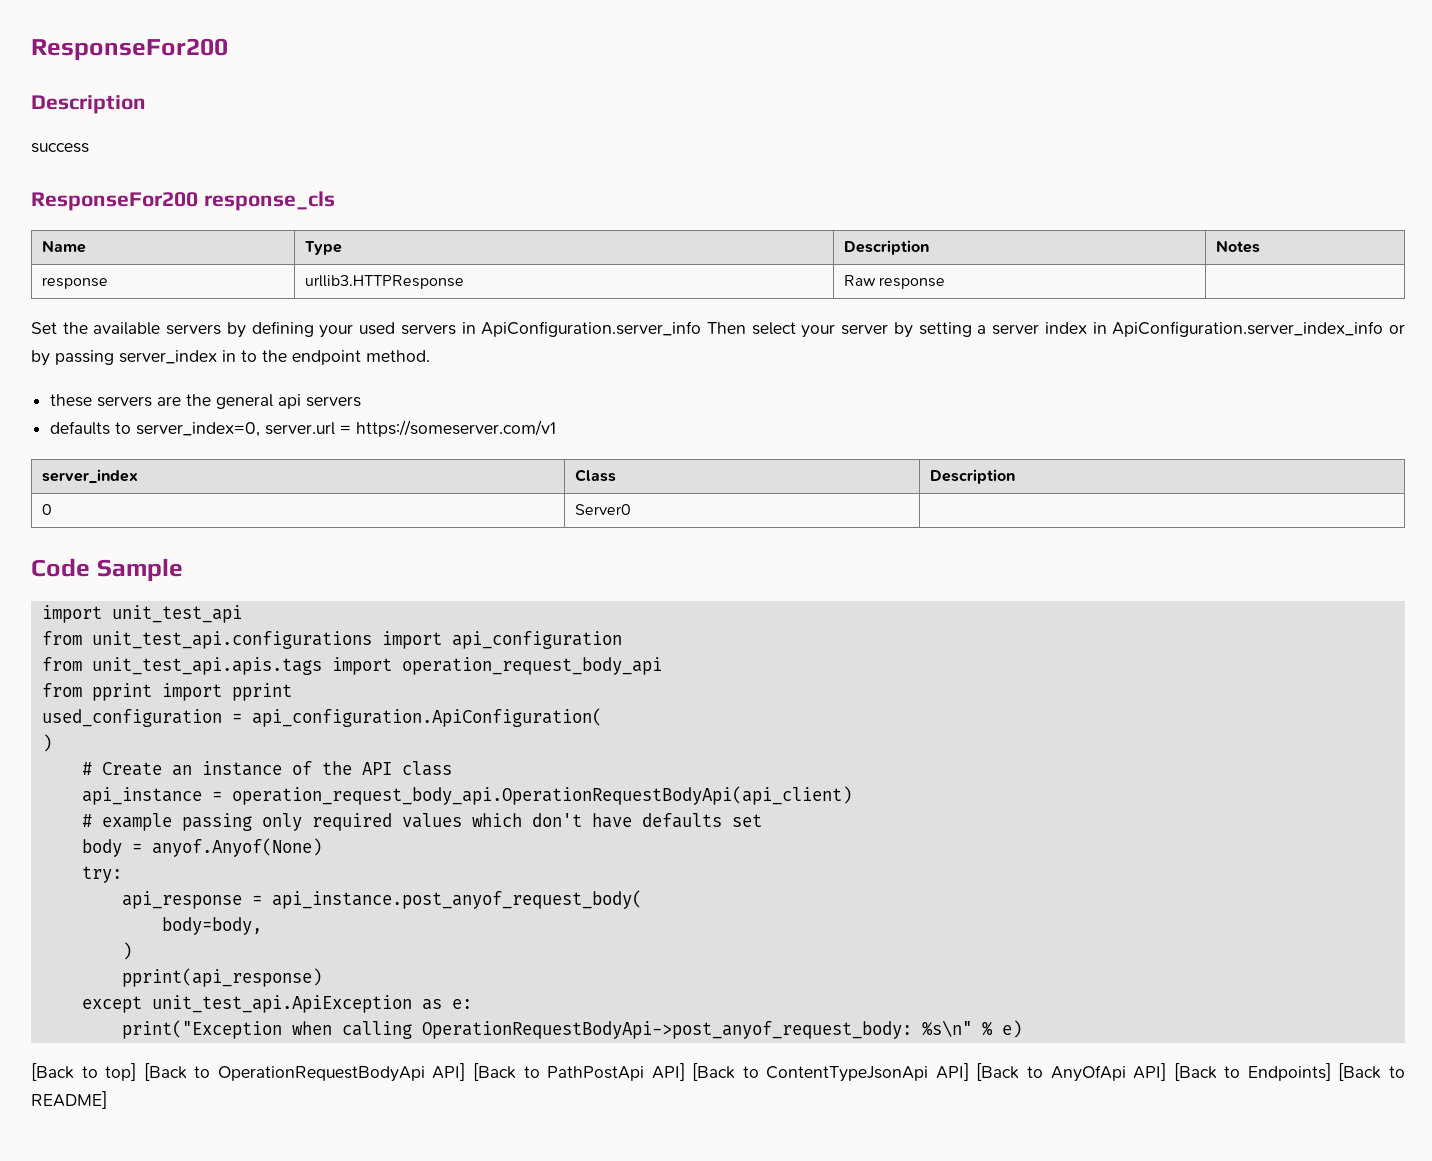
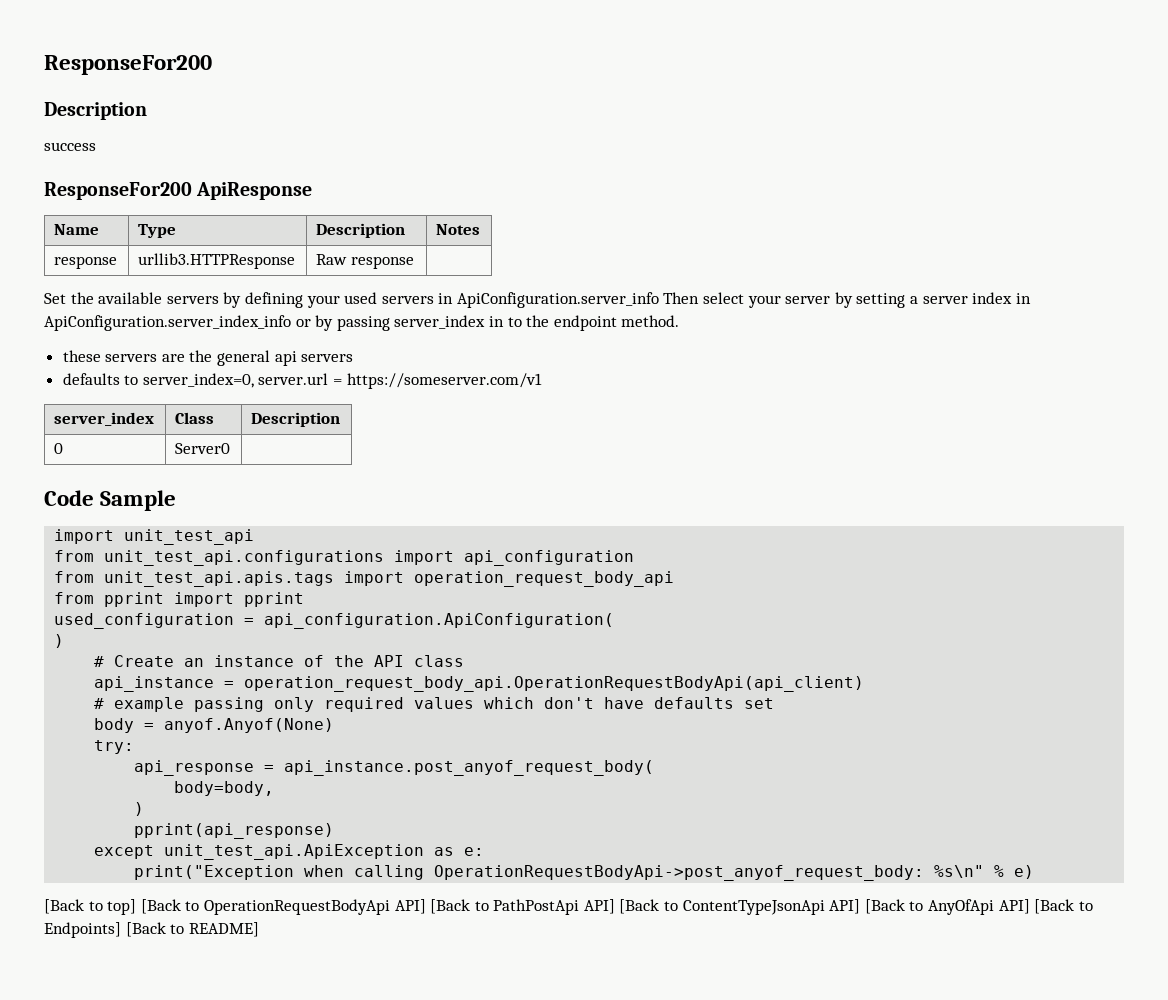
[203,191,335,211] response_cls -> [196,182,313,200] ApiResponse

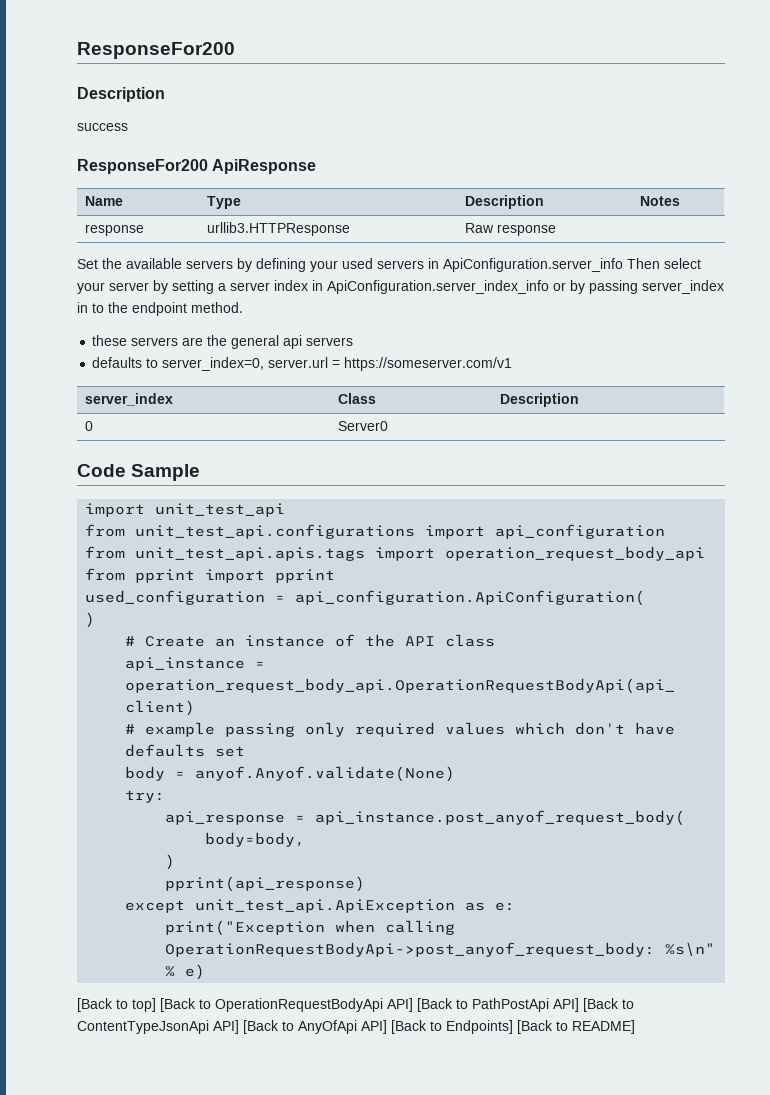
[164,718,335,733] anyof.Anyof(None) -> [195,766,456,782] anyof.Anyof.validate(None)

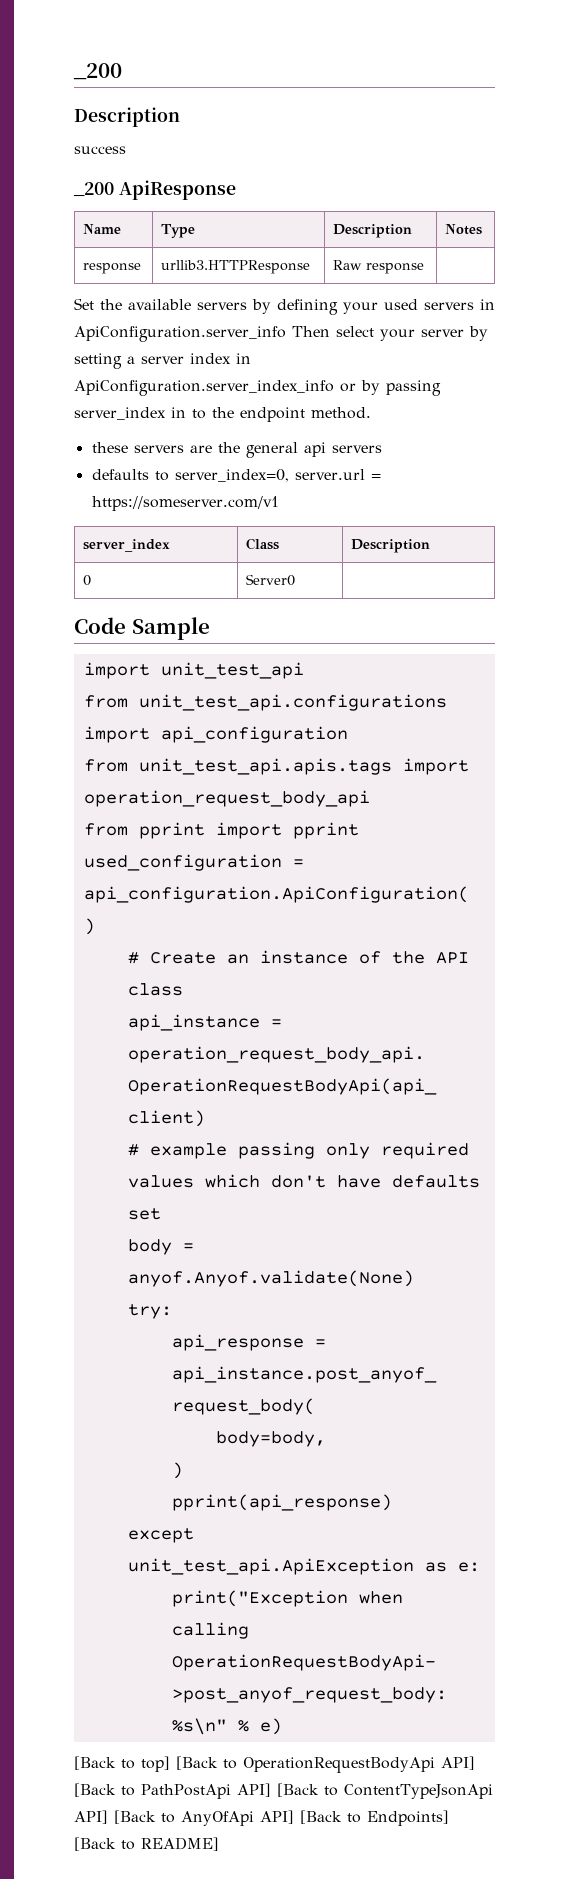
[77,42,235,59] ResponseFor200 -> [73,63,122,80] _200
[77,159,208,174] ResponseFor200 -> [73,182,114,197] _200

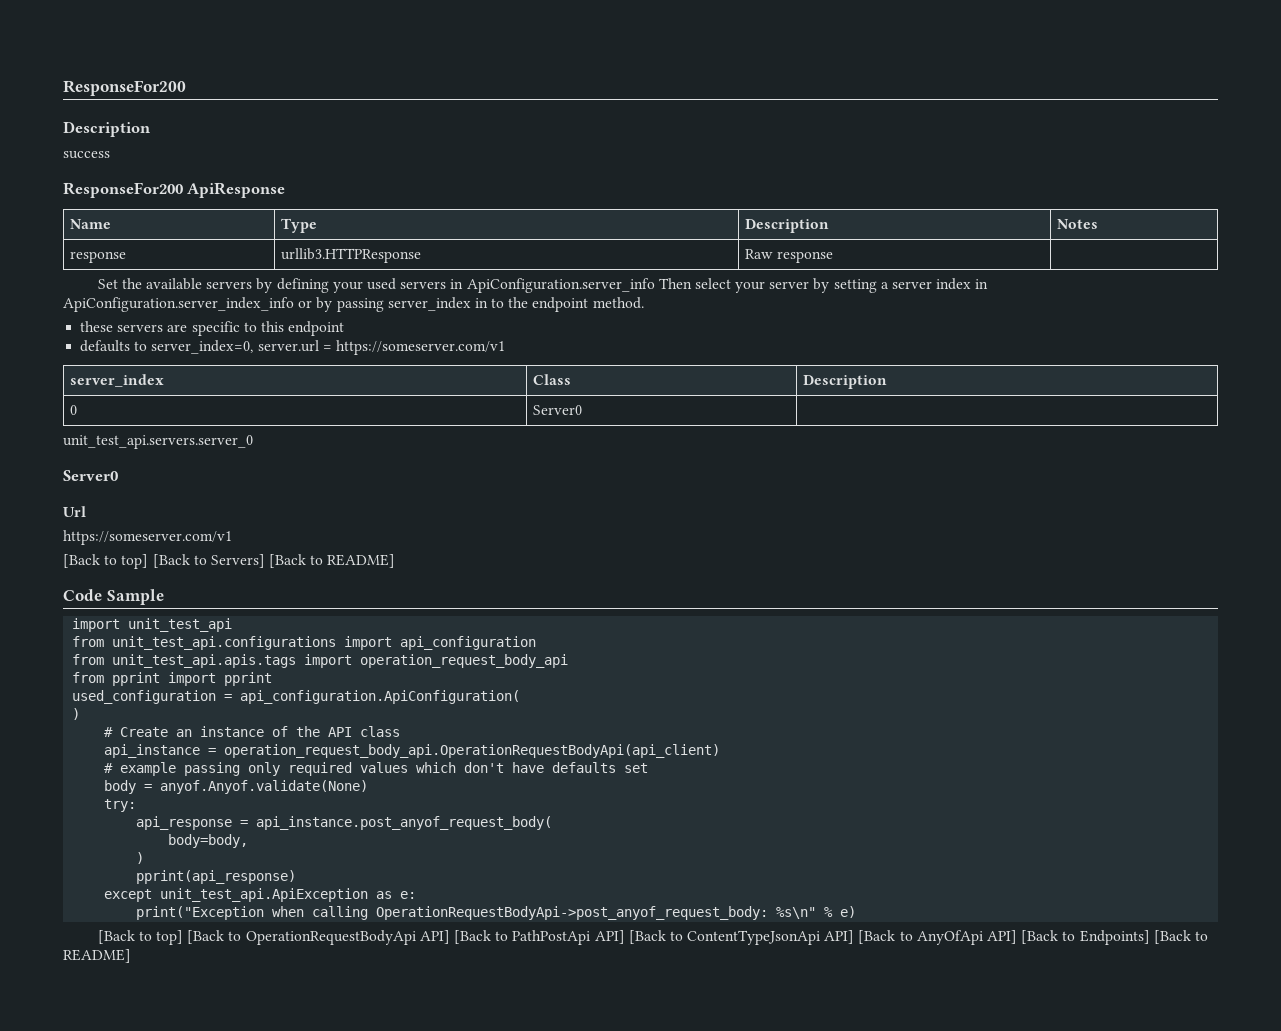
[73,63,122,80] _200 -> [63,80,186,96] ResponseFor200
[73,182,114,197] _200 -> [63,182,183,198] ResponseFor200
[217,442,382,458] the general api servers -> [191,321,345,336] specific to this endpoint
(296, 580) none -> [63,435,253,449] [63,470,118,481] [63,506,86,517] [63,530,232,545] [63,554,396,569] // unit_test_api.servers.server_0 // Server0 // Url // https://someserver.com/v1 // [Back to top] [Back to Servers] [Back to README]

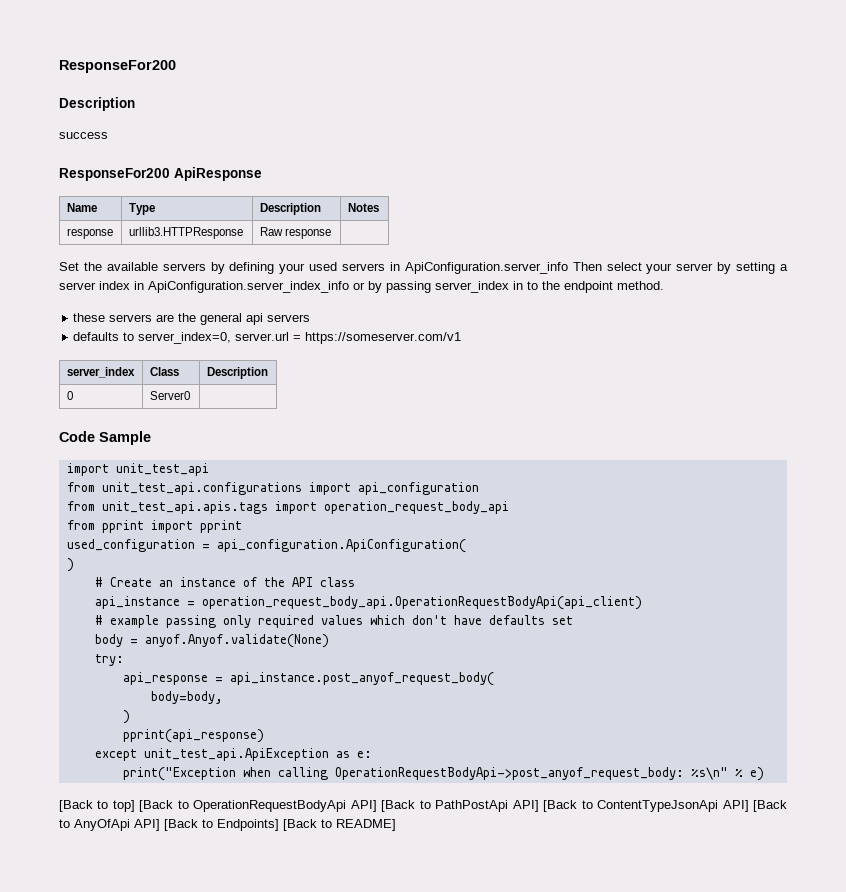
[191,321,345,336] specific to this endpoint -> [178,313,311,325] the general api servers
[63,435,253,449] [63,470,118,481] [63,506,86,517] [63,530,232,545] [63,554,396,569] // unit_test_api.servers.server_0 // Server0 // Url // https://someserver.com/v1 // [Back to top] [Back to Servers] [Back to README] -> (190, 395) none

